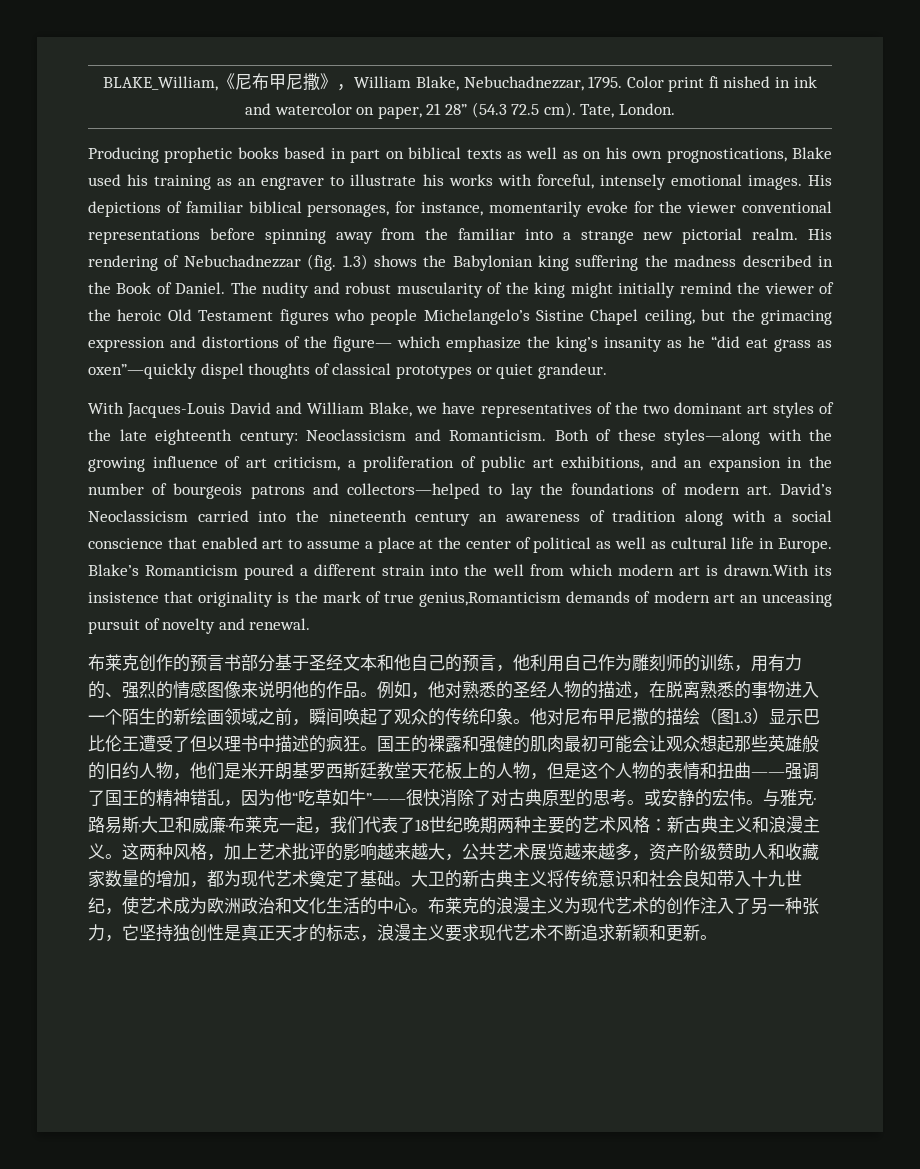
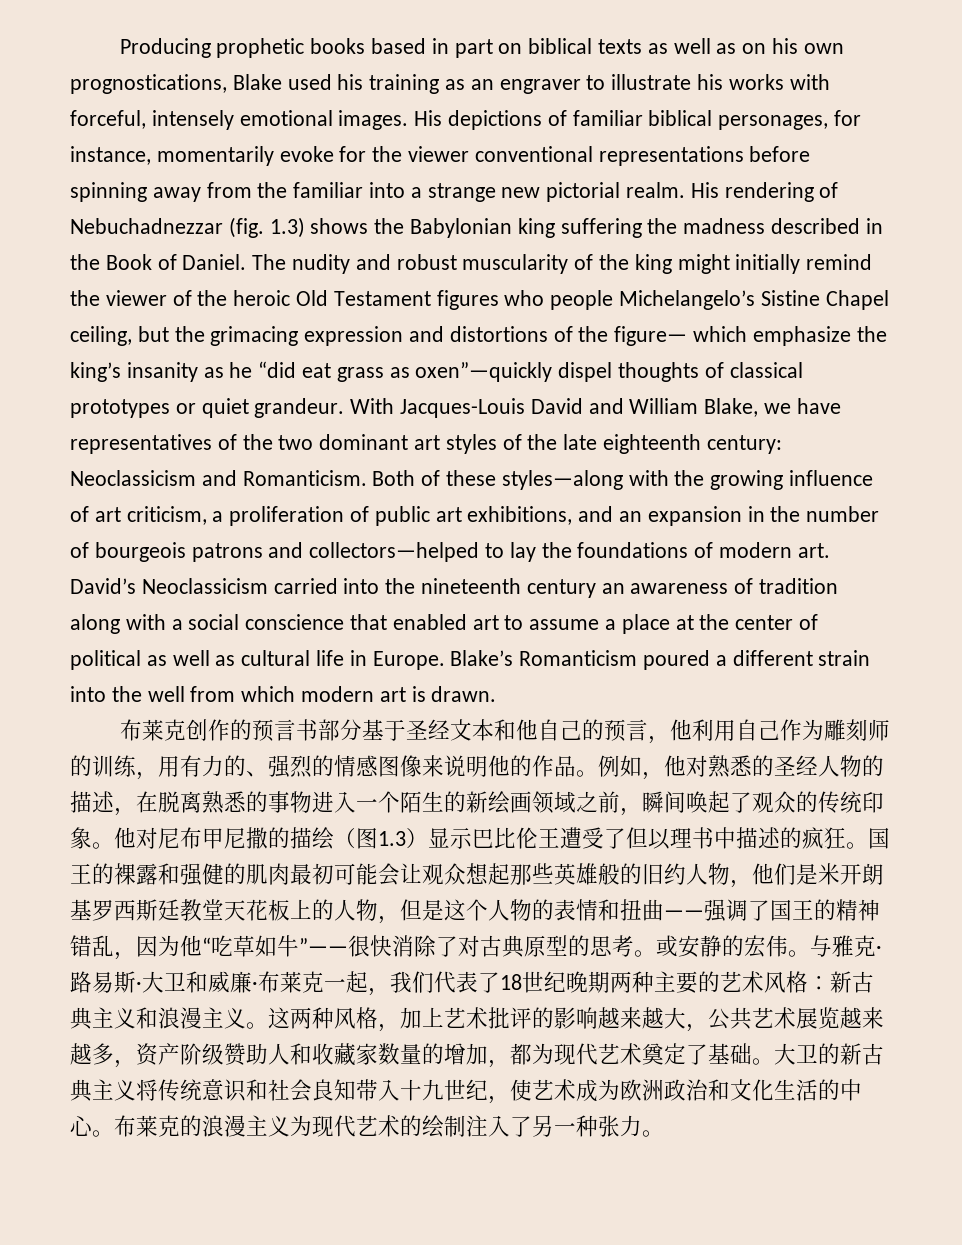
[103,73,817,92] [245,102,675,119] BLAKE_William,《尼布甲尼撒》，William Blake, Nebuchadnezzar, 1795. Color print fi nished in ink and watercolor on paper, 21 28” (54.3 72.5 cm). Tate, London. // -> (119, 48) none
(607, 371) // -> (345, 408) none
[723,564,833,576] [88,591,832,607] [88,618,311,634] drawn.With its insistence that originality is the mark of true genius,Romanticism demands of modern art an unceasing pursuit of novelty and renewal. -> [431,686,497,702] drawn.
[666,897,700,915] 创作 -> [422,1115,466,1138] 绘制
[105,924,700,942] ，它坚持独创性是真正天才的标志，浪漫主义要求现代艺术不断追求新颖和更新 -> (642, 1126) none

